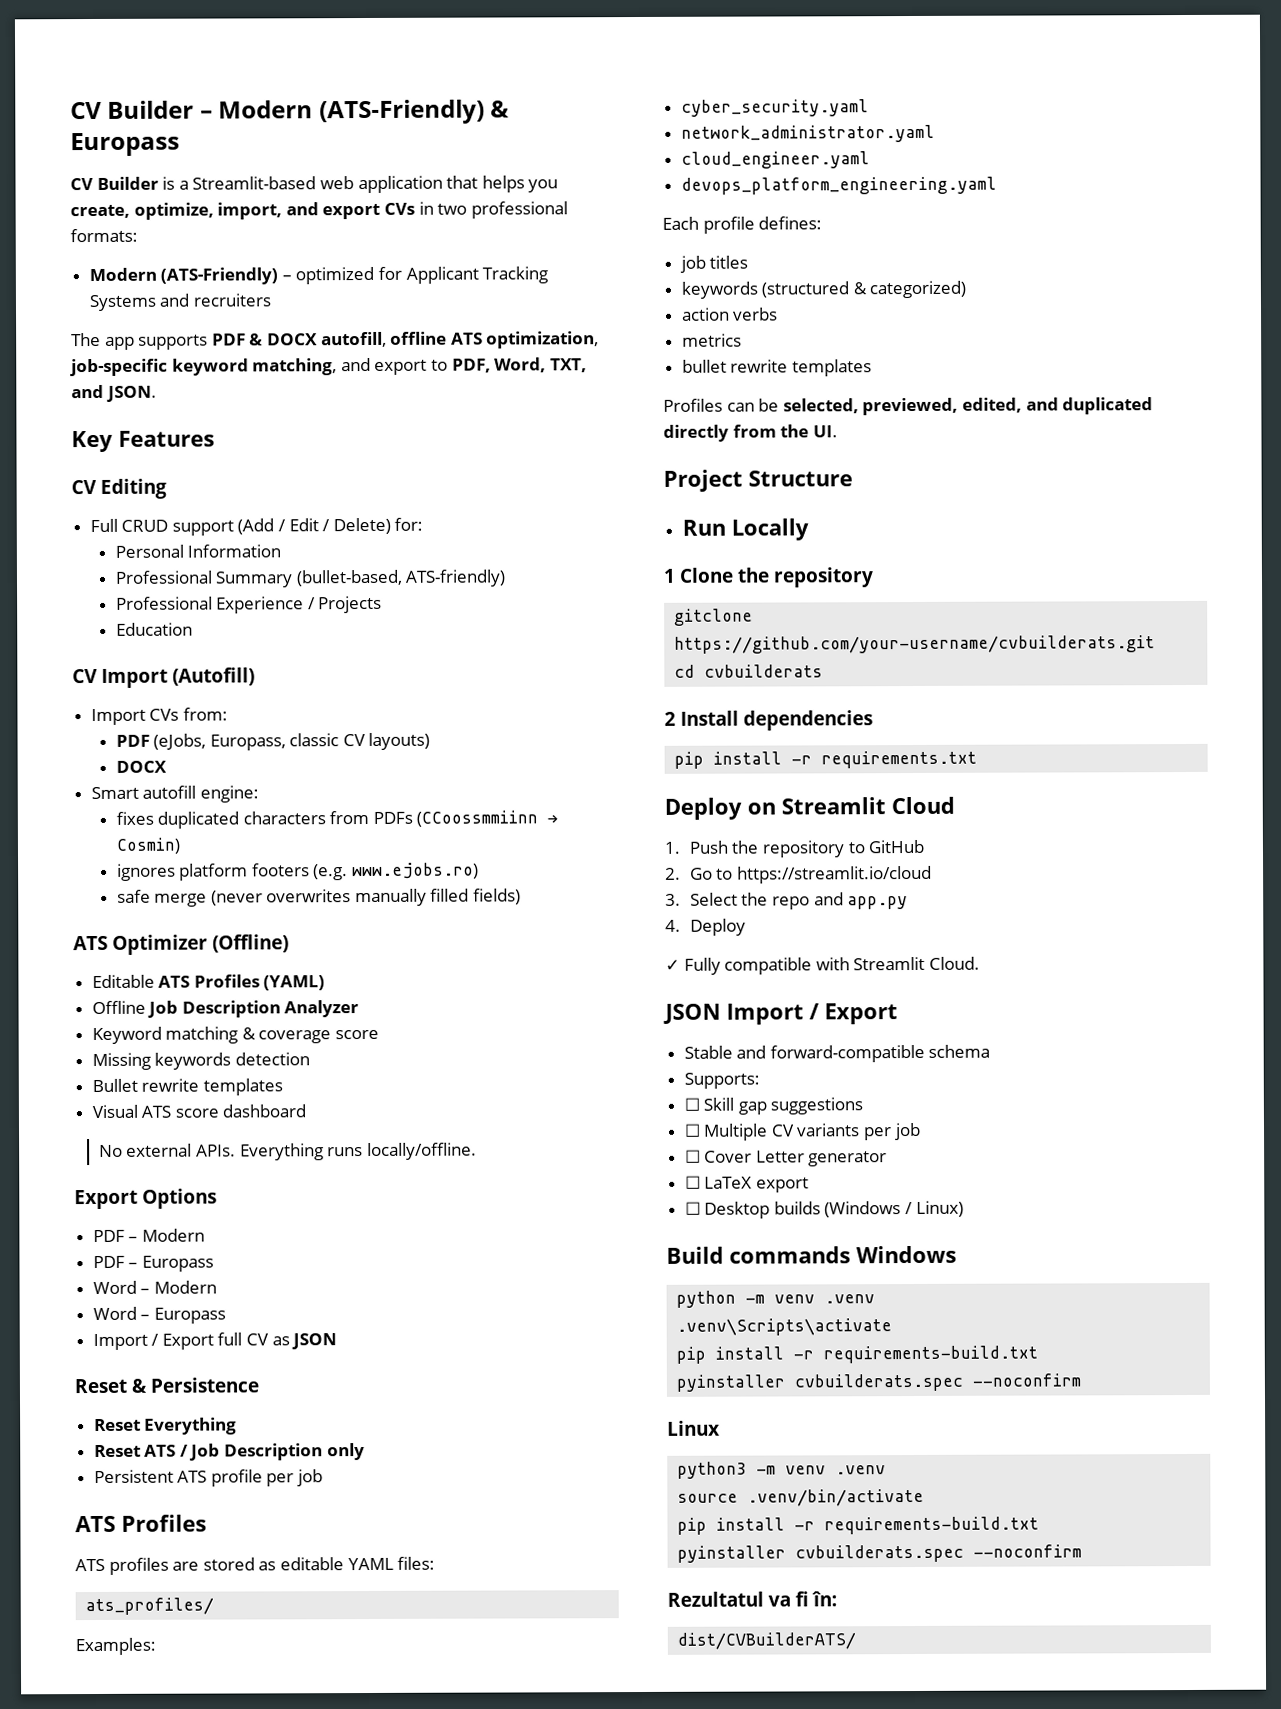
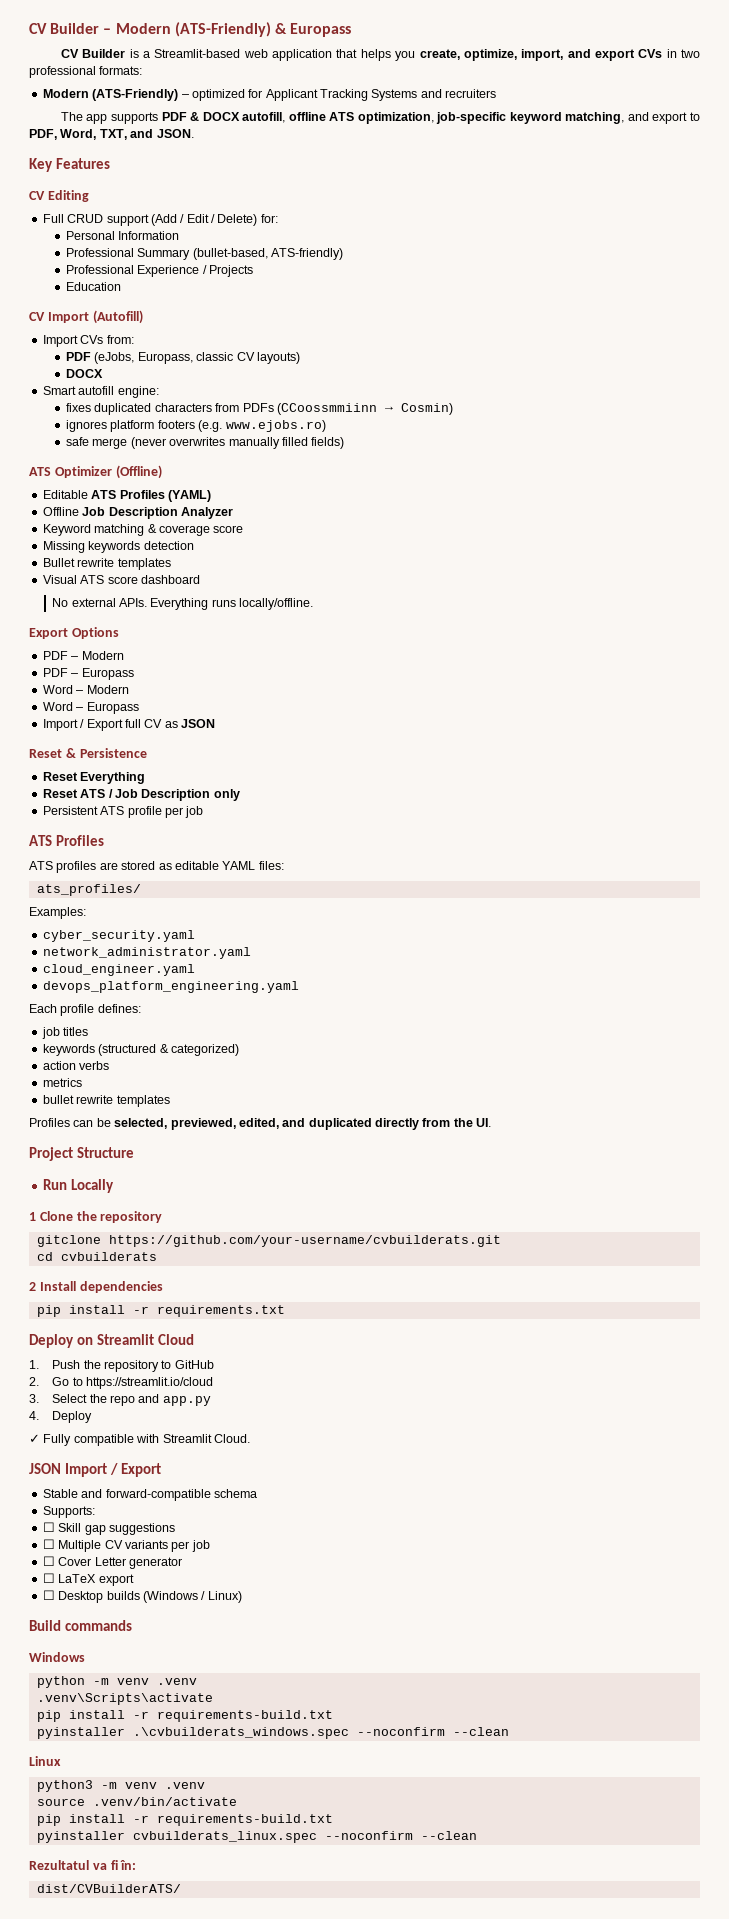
(851, 1255) none -> (132, 1625) //
[794,1373,1082,1392] cvbuilderats.spec --noconfirm -> [132,1727,509,1739] .\cvbuilderats_windows.spec --noconfirm --clean
[795,1544,1083,1563] cvbuilderats.spec --noconfirm -> [132,1831,477,1843] cvbuilderats_linux.spec --noconfirm --clean

